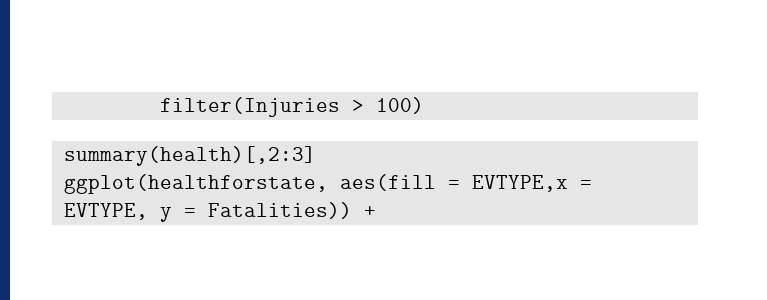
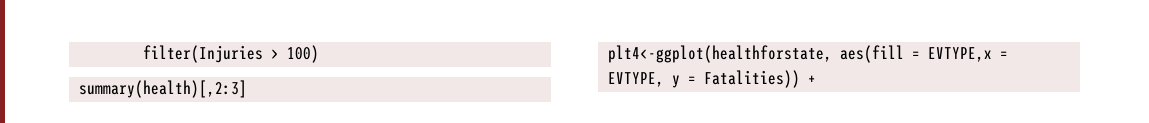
[64,174,328,194] ggplot(healthforstate, -> [608,45,833,63] plt4<-ggplot(healthforstate,

